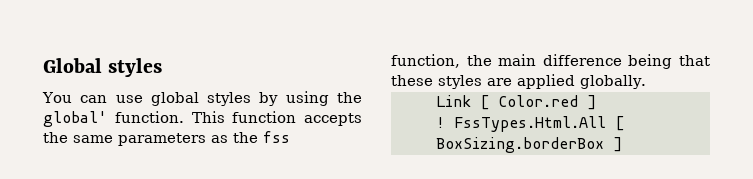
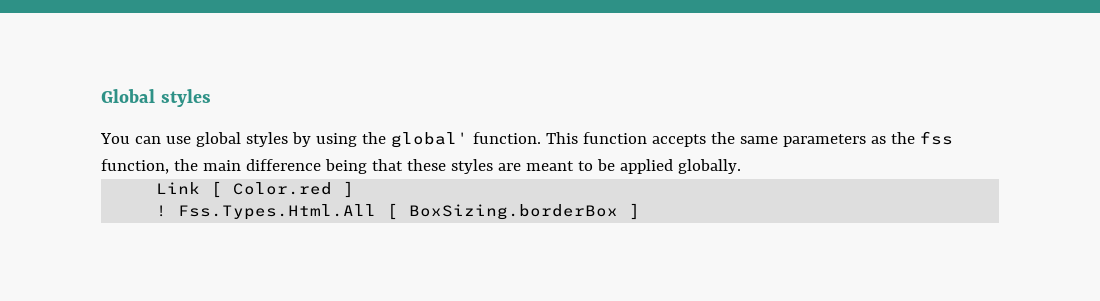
(512, 82) none -> [525,159,615,171] meant to be
[454,116,606,132] FssTypes.Html.All -> [178,204,377,220] Fss.Types.Html.All

